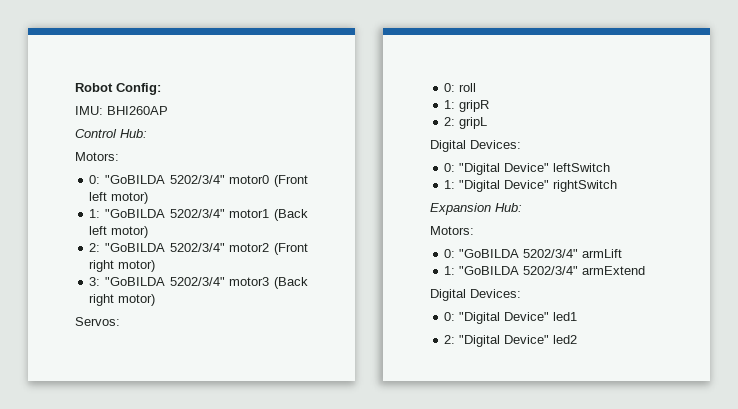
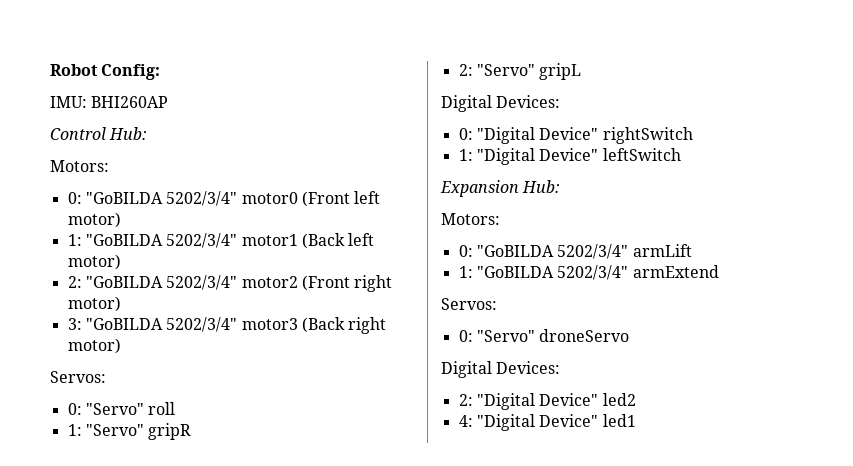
(456, 87) none -> [85,403,144,415] "Servo"
(456, 104) none -> [85,424,144,436] "Servo"
(456, 121) none -> [476,64,535,76] "Servo"
[553,163,611,172] leftSwitch -> [602,127,693,144] rightSwitch
[553,180,618,192] rightSwitch -> [602,148,681,161] leftSwitch
[430,289,521,301] [444,312,578,324] Digital Devices: // 0: "Digital Device" led1 -> [441,298,497,310] [458,329,630,342] [441,361,561,378] Servos: // 0: "Servo" droneServo // Digital Devices:
(578, 339) none -> [458,414,636,431] // 4: "Digital Device" led1

